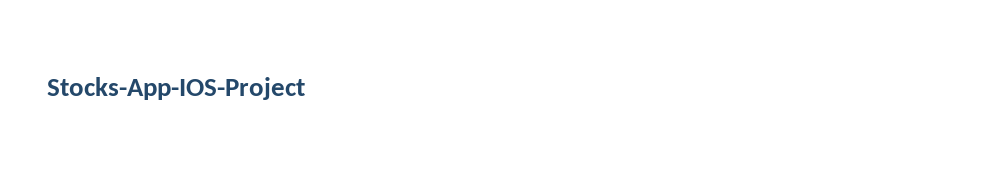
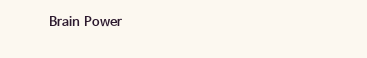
[47,77,305,100] Stocks-App-IOS-Project -> [49,16,122,27] Brain Power

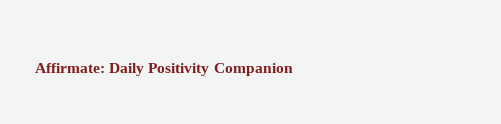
[49,16,122,27] Brain Power -> [35,63,293,76] Affirmate: Daily Positivity Companion

